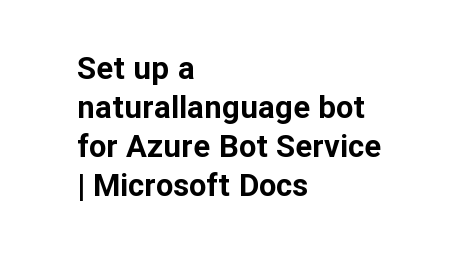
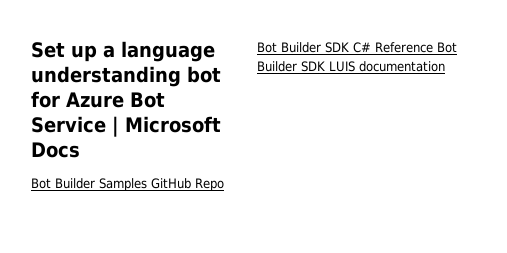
[77,95,310,124] naturallanguage -> [121,41,215,62] [31,66,181,87] language understanding
(308, 185) none -> [31,178,224,191] [257,42,457,53] [257,61,445,72] // Bot Builder Samples GitHub Repo Bot Builder SDK C# Reference Bot Builder SDK LUIS documentation

